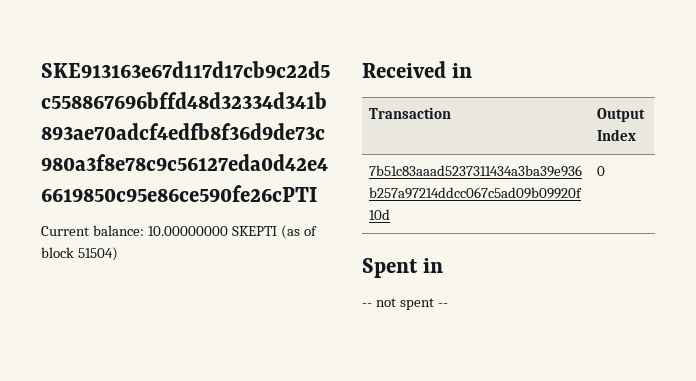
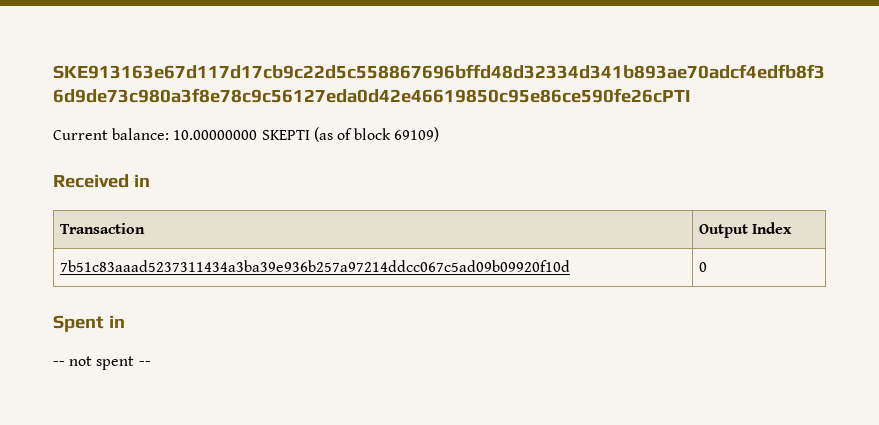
[77,247,118,261] 51504) -> [394,127,440,142] 69109)

